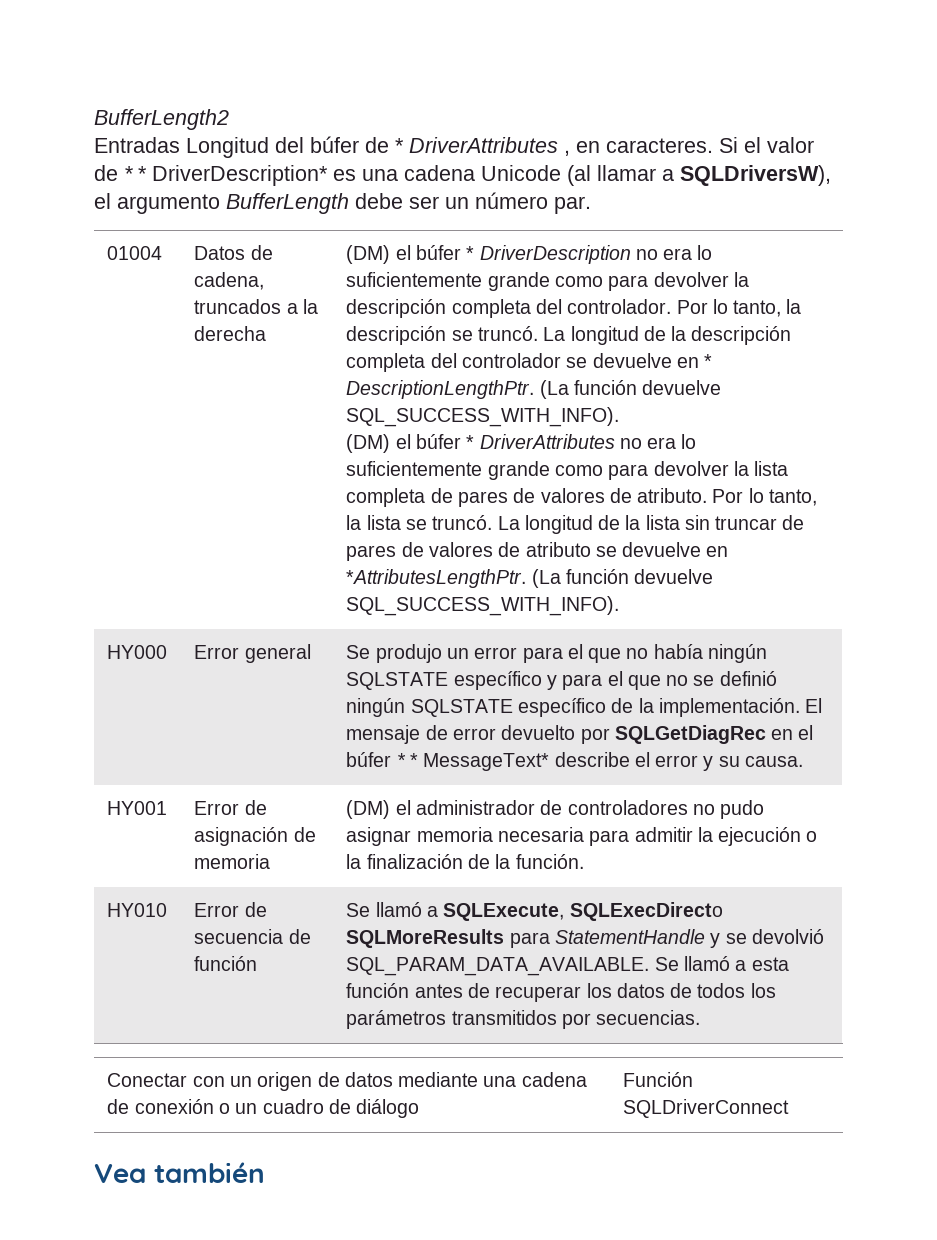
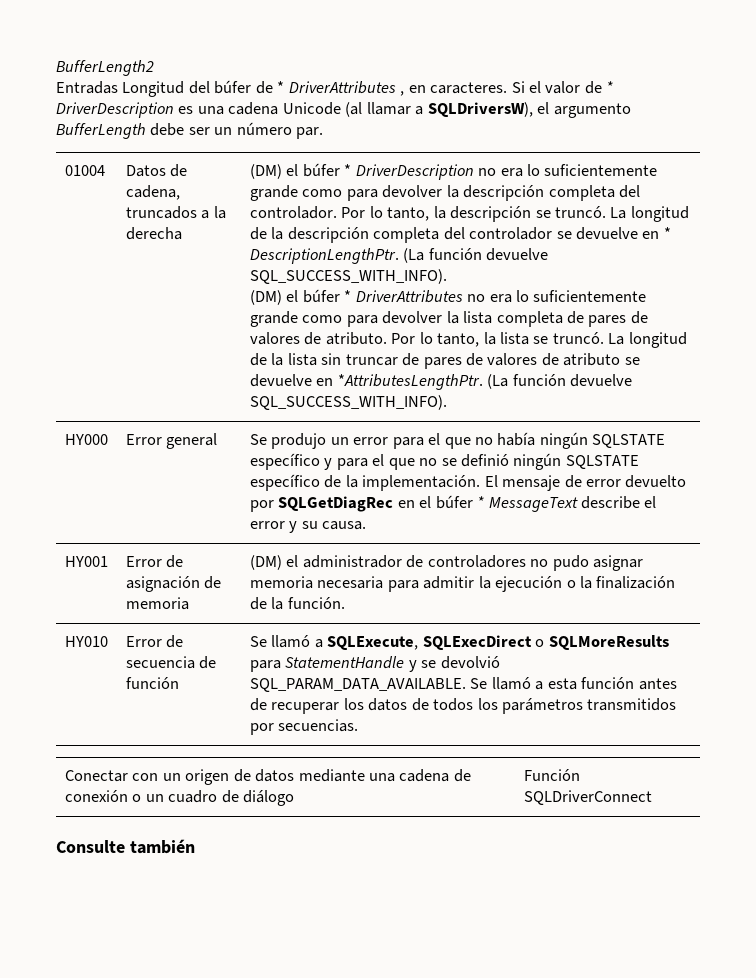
[138,165,328,186] * DriverDescription* -> [56,102,174,118] DriverDescription
[409,753,550,771] * MessageText* -> [488,497,578,512] MessageText
[569,902,723,921] SQLExecDirecto -> [422,635,545,650] SQLExecDirect o
[94,1164,146,1183] Vea -> [56,840,125,853] Consulte

